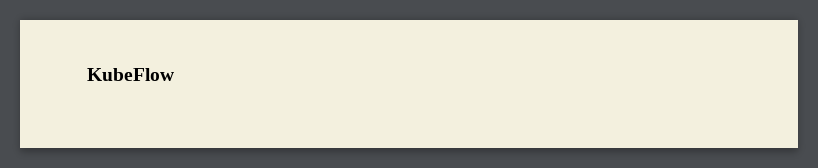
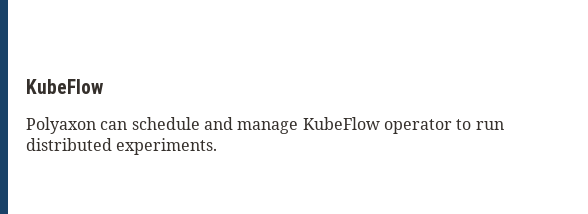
[87,68,174,81] KubeFlow -> [26,79,103,94] [26,117,504,134] [26,138,218,155] KubeFlow // Polyaxon can schedule and manage KubeFlow operator to run distributed experiments.

